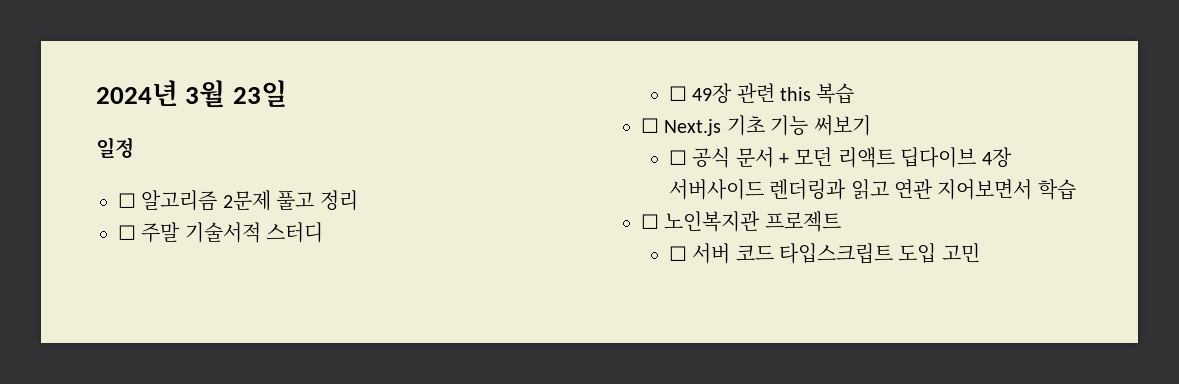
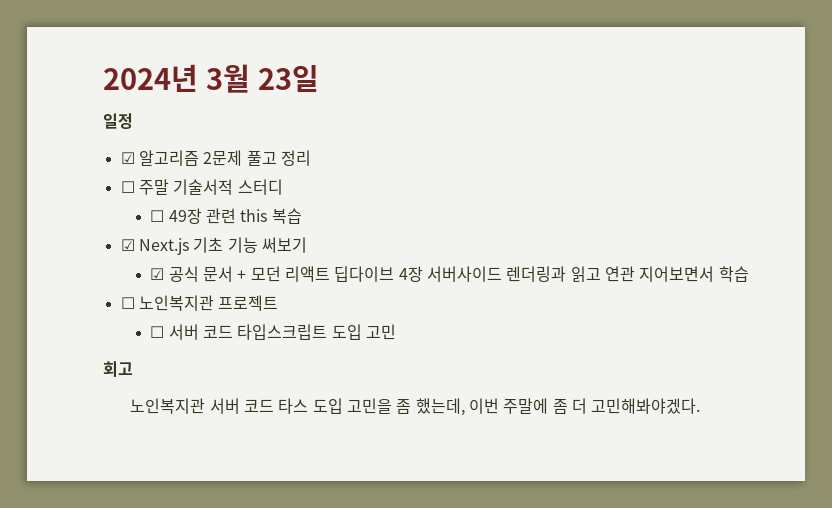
[118,193,136,208] ☐ -> [120,152,135,164] ☑
[641,118,659,133] ☐ -> [120,239,135,251] ☑
[668,150,687,165] ☐ -> [150,268,165,280] ☑
(980, 253) none -> [103,361,133,377] [130,398,701,416] // 회고 // 노인복지관 서버 코드 타스 도입 고민을 좀 했는데, 이번 주말에 좀 더 고민해봐야겠다.

